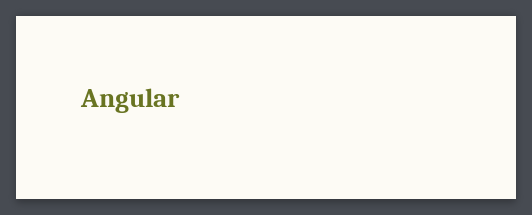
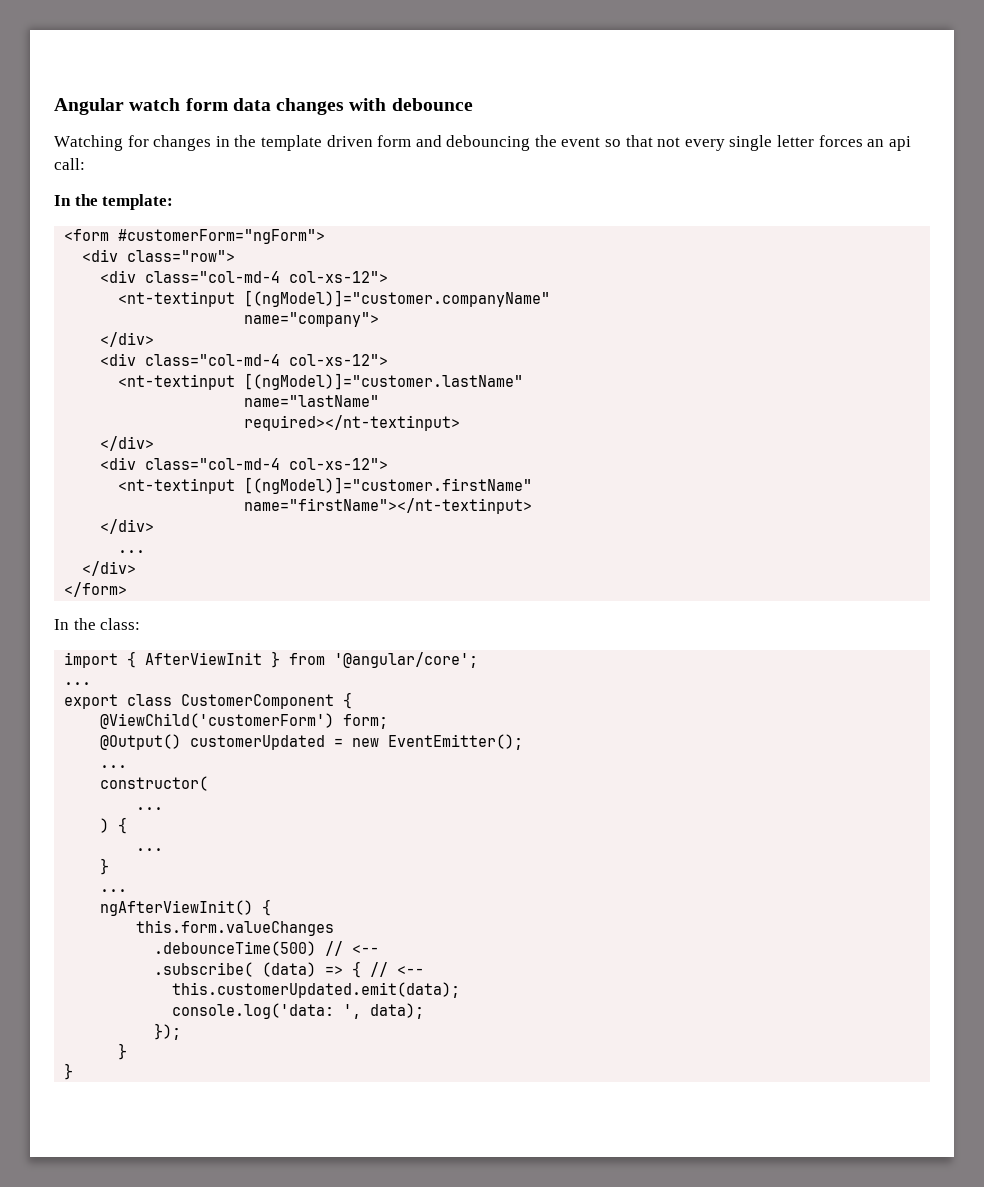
(180, 100) none -> [129,98,473,115] [54,135,911,151] [54,158,85,170] [54,194,174,210] [64,229,326,244] [82,249,236,262] [100,270,389,283] [118,290,551,307] [244,312,380,327] [100,332,155,347] [100,353,389,366] [118,373,524,390] [244,395,380,407] [244,415,461,431] [100,436,155,451] [100,457,389,470] [118,477,533,494] [244,498,533,514] [100,519,155,534] [118,550,146,553] [82,561,137,576] [64,582,128,597] [54,618,141,630] [64,651,479,668] [64,682,92,685] [64,692,353,709] [100,713,389,729] [100,734,524,750] [100,765,128,768] [100,776,209,791] [136,807,164,810] [100,817,128,834] [136,848,164,851] [100,858,110,875] [100,889,128,892] [100,899,272,916] [136,920,335,936] [154,941,380,956] [154,961,425,978] [172,982,461,998] [172,1003,425,1019] [154,1023,182,1040] [118,1043,128,1060] [64,1063,74,1080] watch form data changes with debounce // Watching for changes in the template driven form and debouncing the event so that not every single letter forces an api call: // In the template: // <form #customerForm="ngForm"> // <div class="row"> // <div class="col-md-4 col-xs-12"> // <nt-textinput [(ngModel)]="customer.companyName" // name="company"> // </div> // <div class="col-md-4 col-xs-12"> // <nt-textinput [(ngModel)]="customer.lastName" // name="lastName" // required></nt-textinput> // </div> // <div class="col-md-4 col-xs-12"> // <nt-textinput [(ngModel)]="customer.firstName" // name="firstName"></nt-textinput> // </div> // ... // </div> // </form> // In the class: // import { AfterViewInit } from '@angular/core'; // ... // export class CustomerComponent { // @ViewChild('customerForm') form; // @Output() customerUpdated = new EventEmitter(); // ... // constructor( // ... // ) { // ... // } // ... // ngAfterViewInit() { // this.form.valueChanges // .debounceTime(500) // <-- // .subscribe( (data) => { // <-- // this.customerUpdated.emit(data); // console.log('data: ', data); // }); // } // }

